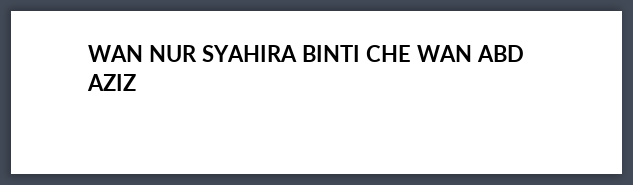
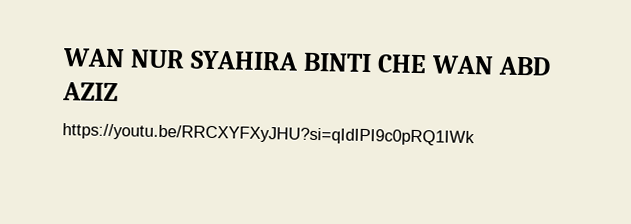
(136, 82) none -> [62,123,475,147] // https://youtu.be/RRCXYFXyJHU?si=qIdIPI9c0pRQ1IWk

